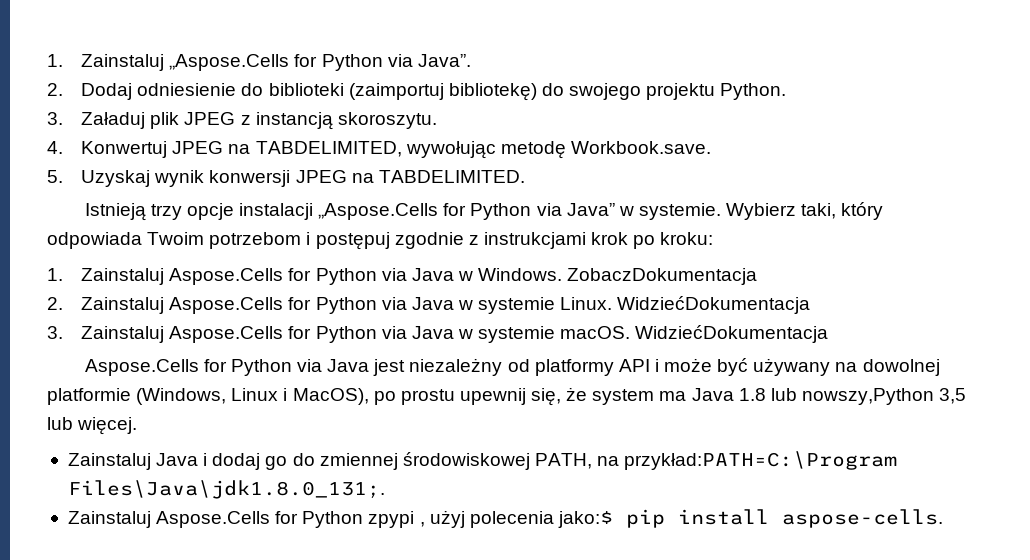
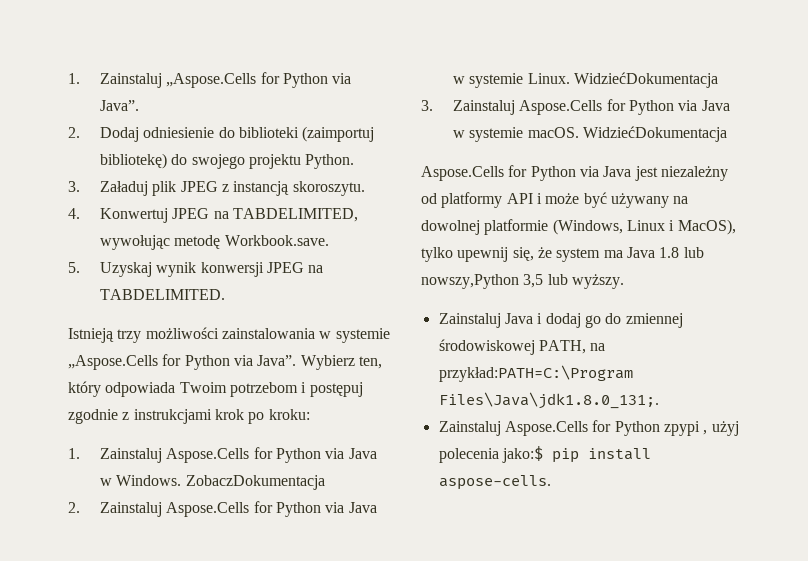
[186,203,837,220] opcje instalacji „Aspose.Cells for Python via Java” w systemie. Wybierz taki, -> [145,327,390,343] [68,354,382,370] możliwości zainstalowania w systemie „Aspose.Cells for Python via Java”. Wybierz ten,
[373,389,455,405] po prostu -> [421,247,453,262] tylko
[77,417,138,435] więcej. -> [571,274,624,289] wyższy.

